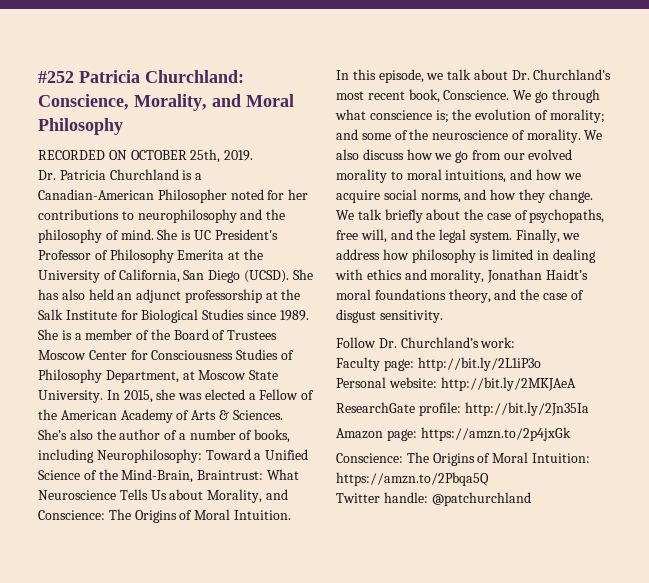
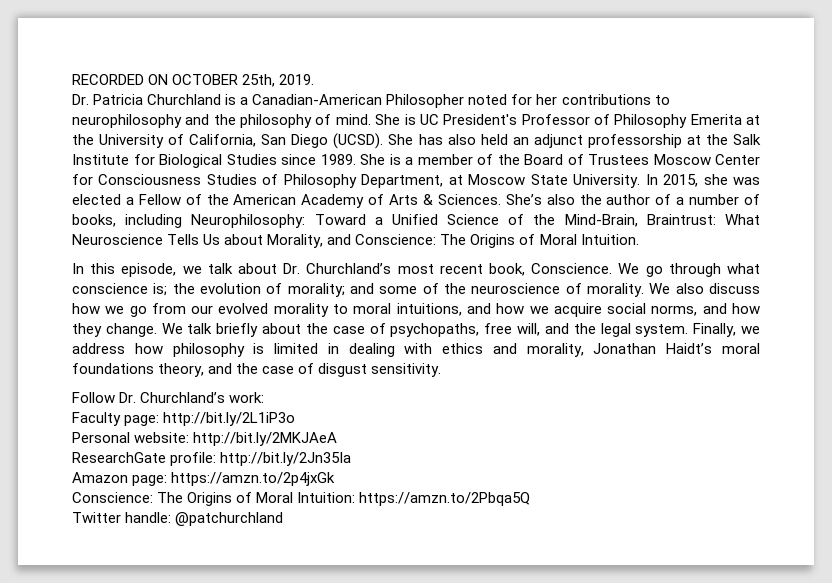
[38,70,244,83] [38,94,294,111] [38,118,123,135] #252 Patricia Churchland: Conscience, Morality, and Moral Philosophy // -> (72, 79) none

